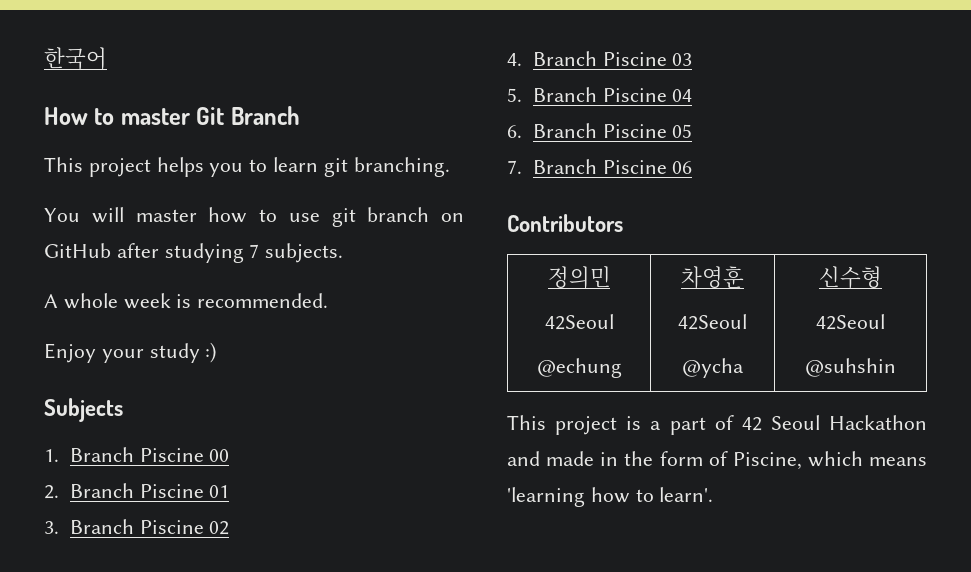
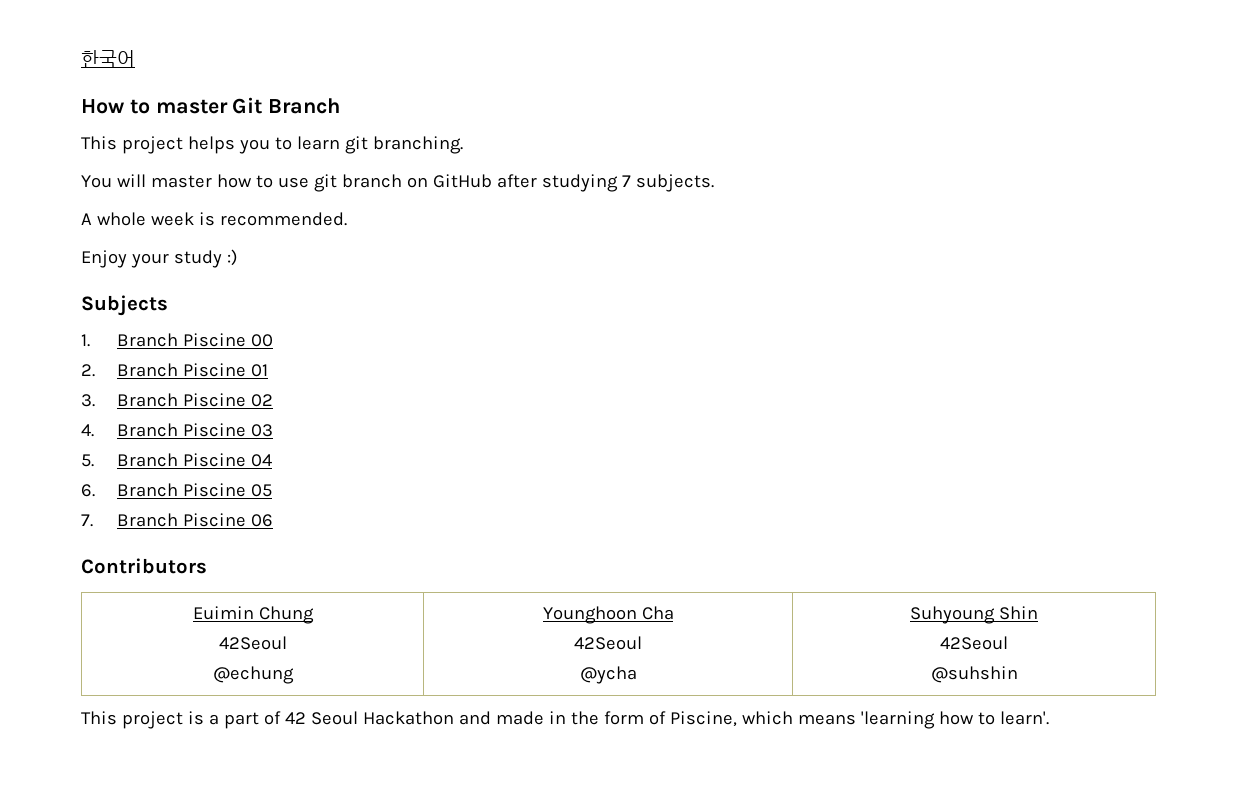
[547,266,611,289] 정의민 -> [192,606,314,624] Euimin Chung
[681,266,744,289] 차영훈 -> [542,606,674,624] Younghoon Cha
[819,266,882,289] 신수형 -> [910,606,1038,624] Suhyoung Shin

